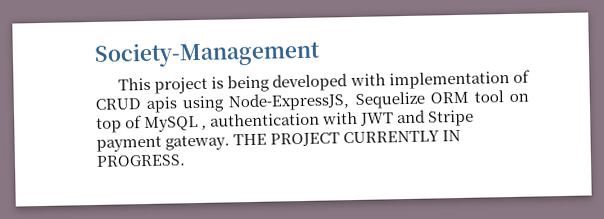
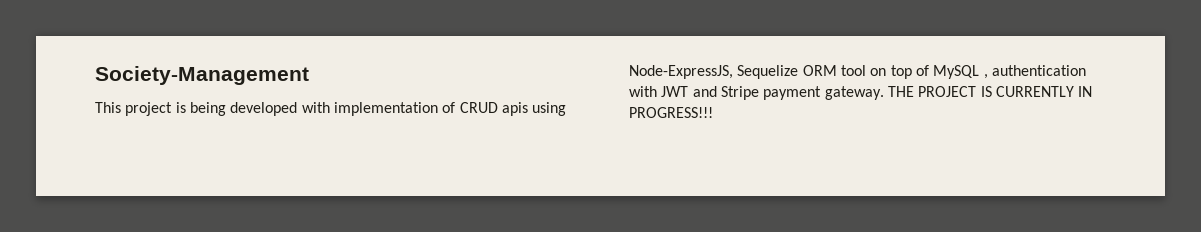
(341, 139) none -> [980,86,992,97] IS
[96,154,186,167] PROGRESS. -> [629,107,713,118] PROGRESS!!!

